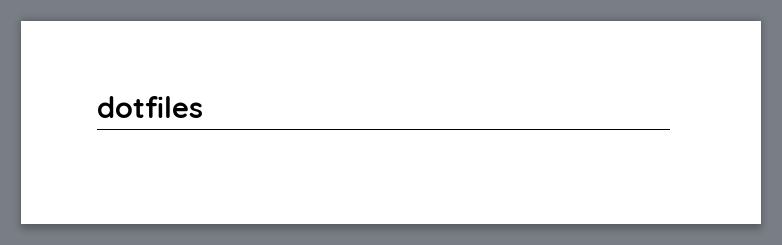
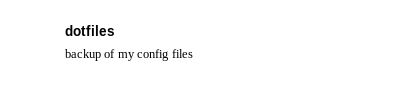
(203, 107) none -> [65,49,193,61] // backup of my config files

